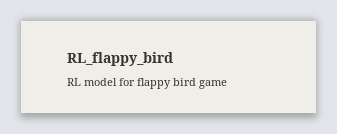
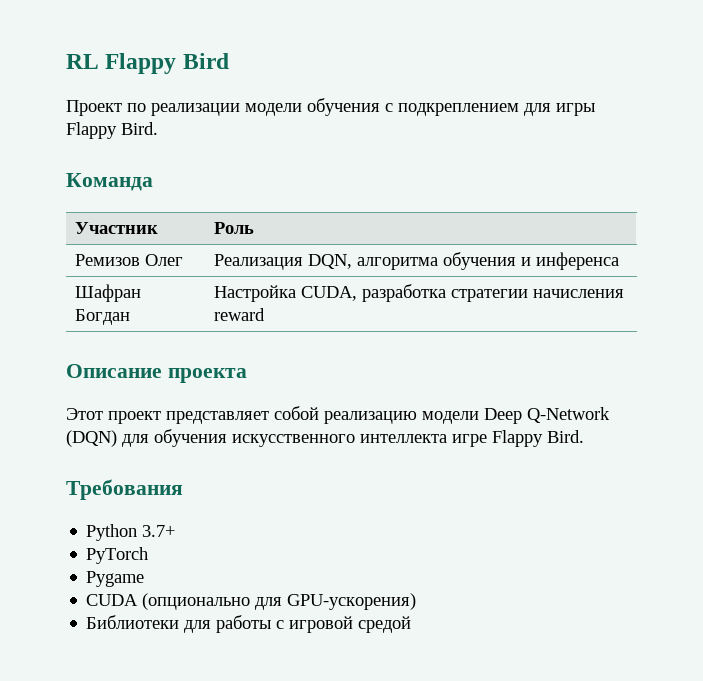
[67,52,173,66] [67,78,227,89] RL_flappy_bird // RL model for flappy bird game -> [66,53,229,74] [66,98,595,116] [66,122,158,139] [66,173,153,191] [75,222,159,234] [214,222,255,234] [75,254,184,266] [214,252,620,270] [75,284,142,302] [75,309,131,325] [214,284,625,302] [214,308,266,321] [66,364,247,383] [66,406,610,424] [66,429,584,447] [66,479,183,500] [86,524,176,541] [86,547,149,564] [86,571,145,587] [86,593,417,610] [86,615,412,633] RL Flappy Bird // Проект по реализации модели обучения с подкреплением для игры Flappy Bird. // Команда // Участник | Роль // Ремизов Олег | Реализация DQN, алгоритма обучения и инференса // Шафран Богдан | Настройка CUDA, разработка стратегии начисления reward // Описание проекта // Этот проект представляет собой реализацию модели Deep Q-Network (DQN) для обучения искусственного интеллекта игре Flappy Bird. // Требования // Python 3.7+ // PyTorch // Pygame // CUDA (опционально для GPU-ускорения) // Библиотеки для работы с игровой средой

